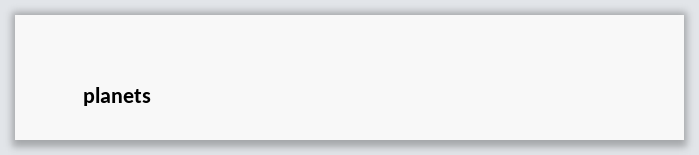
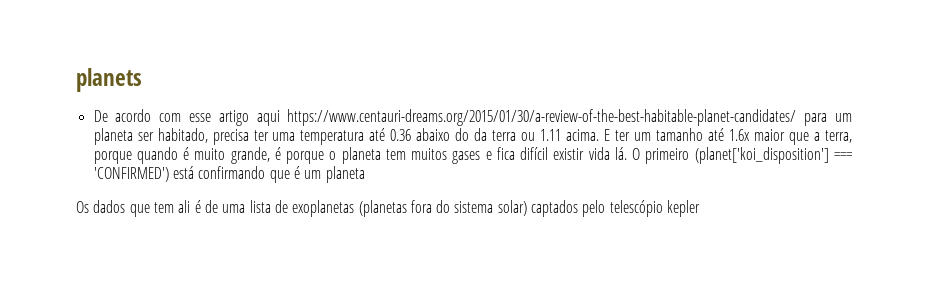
(151, 96) none -> [93,109,852,126] [93,128,852,145] [93,147,853,164] [93,166,365,183] [76,200,701,217] // De acordo com esse artigo aqui https://www.centauri-dreams.org/2015/01/30/a-review-of-the-best-habitable-planet-candidates/ para um planeta ser habitado, precisa ter uma temperatura até 0.36 abaixo do da terra ou 1.11 acima. E ter um tamanho até 1.6x maior que a terra, porque quando é muito grande, é porque o planeta tem muitos gases e fica difícil existir vida lá. O primeiro (planet['koi_disposition'] === 'CONFIRMED') está confirmando que é um planeta // Os dados que tem ali é de uma lista de exoplanetas (planetas fora do sistema solar) captados pelo telescópio kepler

